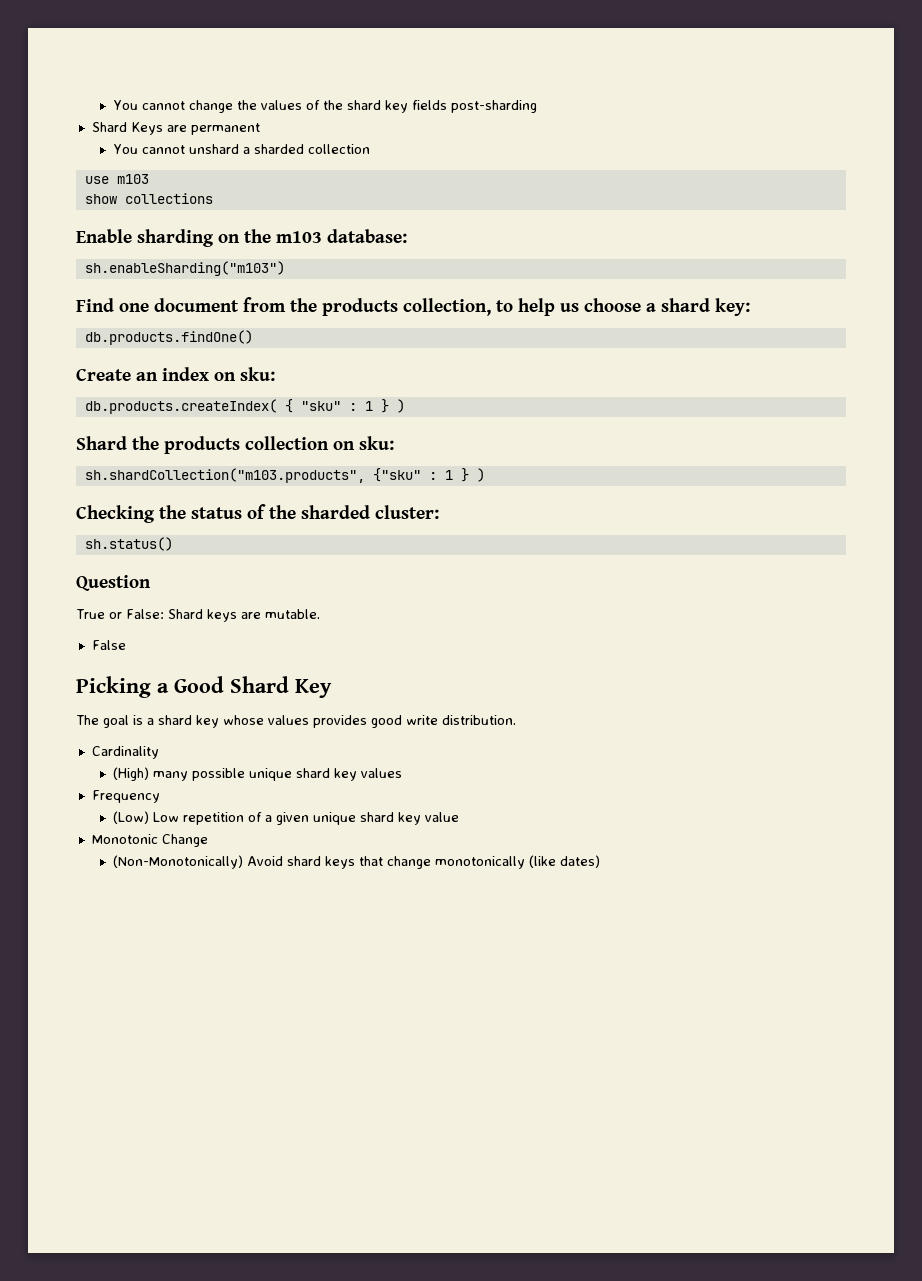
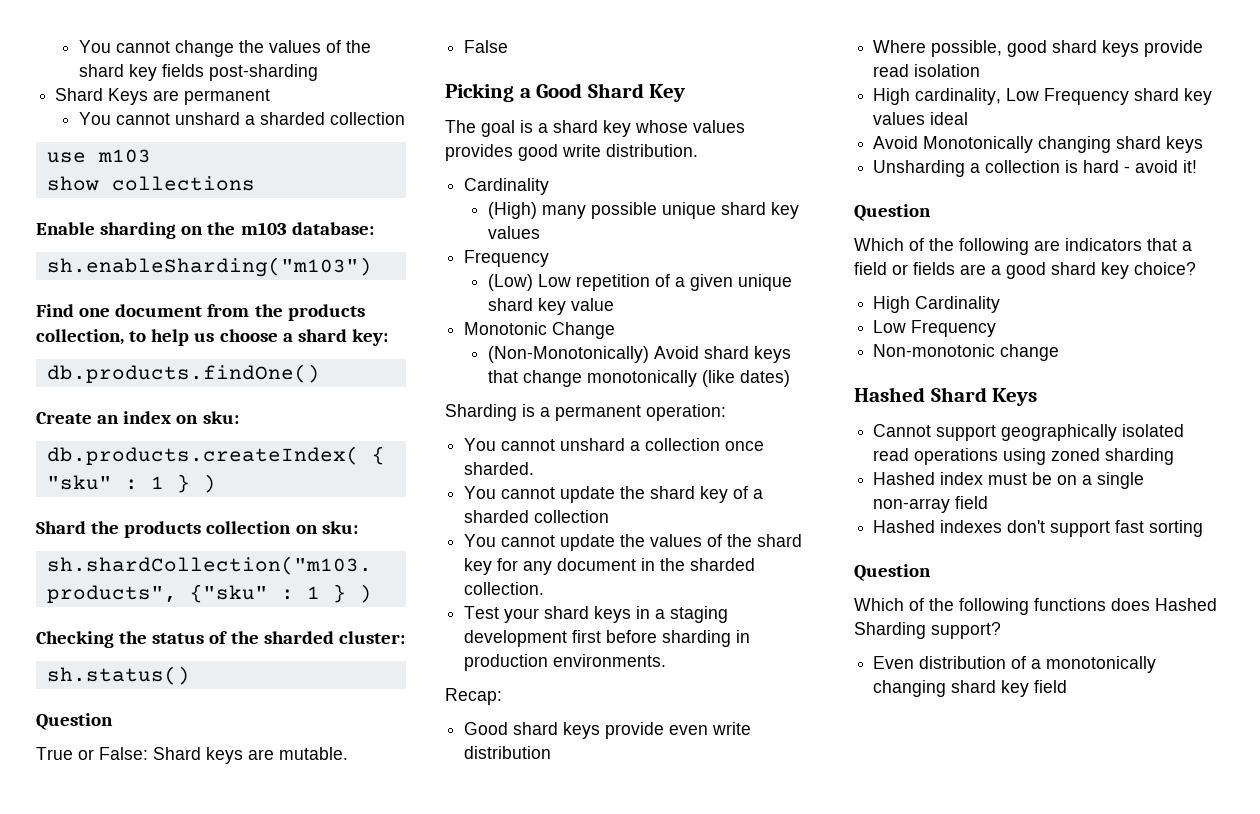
(601, 861) none -> [445,404,726,421] [464,438,765,451] [464,462,535,475] [464,486,764,503] [464,510,610,523] [464,534,803,551] [464,558,756,575] [464,582,545,595] [464,606,729,623] [464,630,751,647] [464,654,667,671] [445,688,502,705] [464,722,752,739] [464,746,552,759] [873,40,1204,57] [873,64,981,77] [873,88,1213,105] [873,112,969,125] [873,136,1204,153] [873,160,1198,177] [854,204,931,221] [854,238,1192,255] [854,262,1196,279] [873,296,1001,313] [873,320,997,337] [873,344,1060,361] [854,387,1038,406] [873,424,1185,441] [873,448,1175,465] [873,472,1145,489] [873,496,989,513] [873,520,1204,537] [854,564,931,581] [854,598,1217,615] [854,622,1001,639] [873,656,1157,673] [873,680,1068,697] // Sharding is a permanent operation: // You cannot unshard a collection once sharded. // You cannot update the shard key of a sharded collection // You cannot update the values of the shard key for any document in the sharded collection. // Test your shard keys in a staging development first before sharding in production environments. // Recap: // Good shard keys provide even write distribution // Where possible, good shard keys provide read isolation // High cardinality, Low Frequency shard key values ideal // Avoid Monotonically changing shard keys // Unsharding a collection is hard - avoid it! // Question // Which of the following are indicators that a field or fields are a good shard key choice? // High Cardinality // Low Frequency // Non-monotonic change // Hashed Shard Keys // Cannot support geographically isolated read operations using zoned sharding // Hashed index must be on a single non-array field // Hashed indexes don't support fast sorting // Question // Which of the following functions does Hashed Sharding support? // Even distribution of a monotonically changing shard key field

